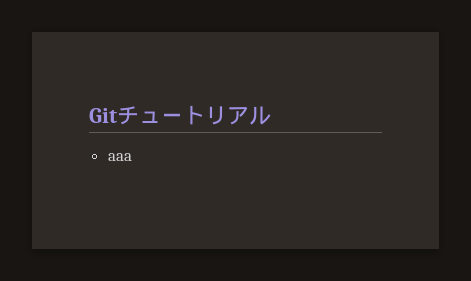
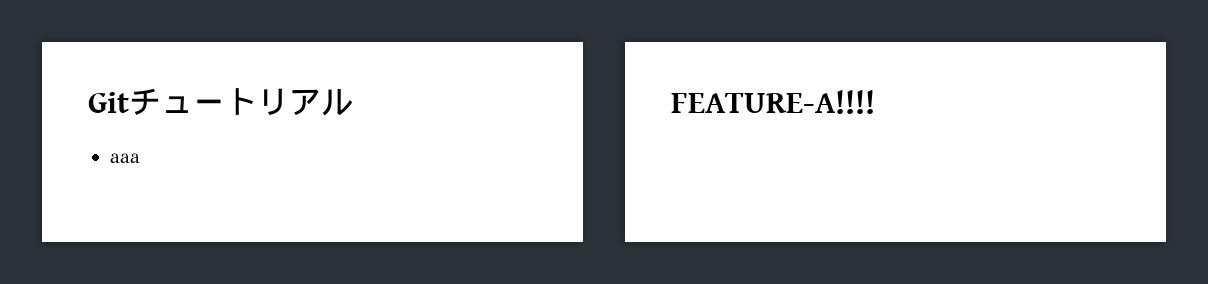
(132, 157) none -> [671,90,875,114] // FEATURE-A!!!!

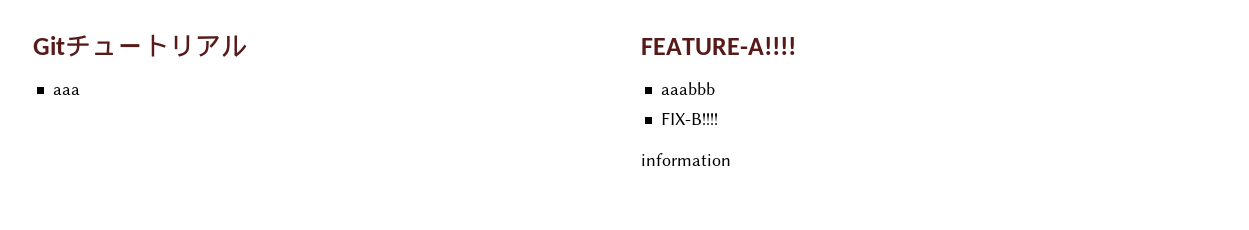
(875, 102) none -> [660,82,715,95] [660,112,718,125] [641,153,731,166] // aaabbb // FIX-B!!!! // information

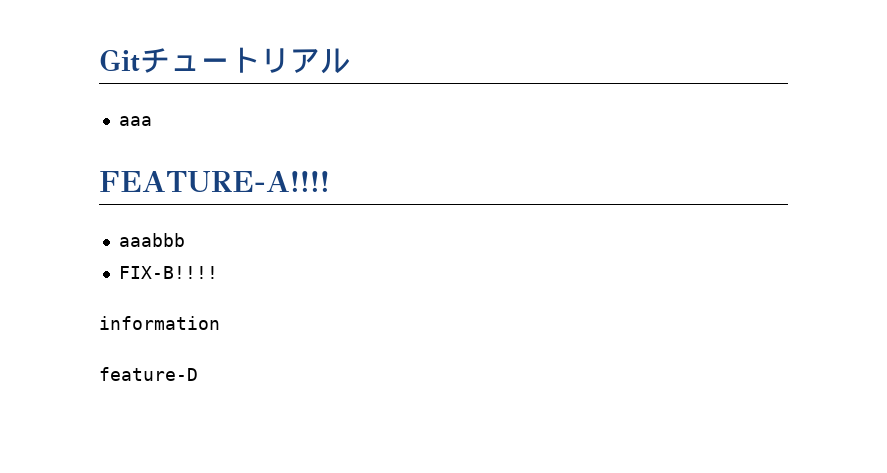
(731, 159) none -> [99,367,198,381] // feature-D

